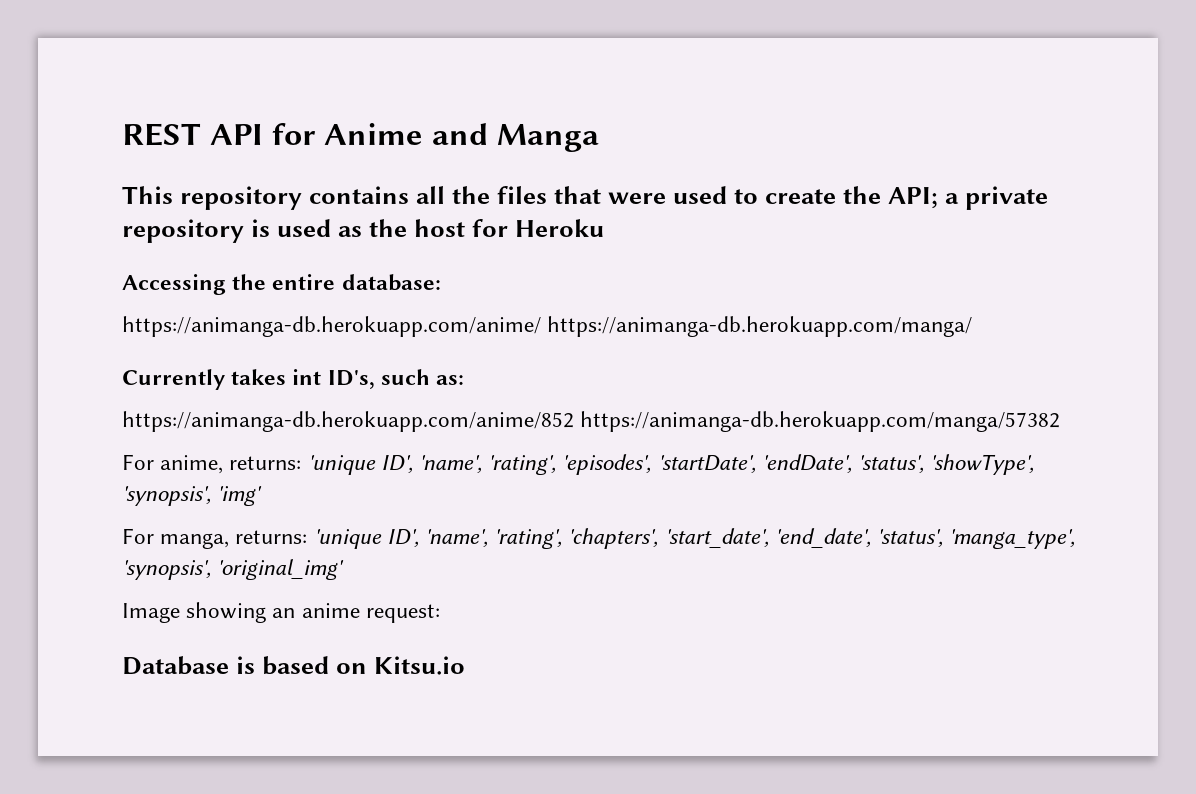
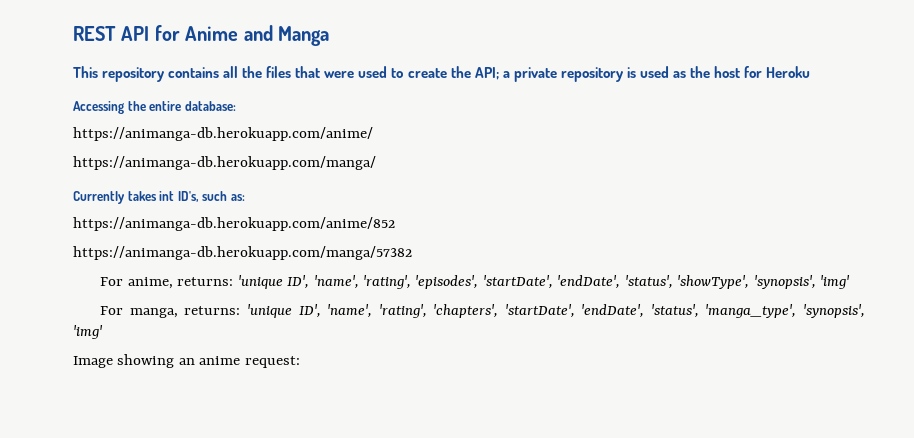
(541, 326) none -> (373, 134) //
(574, 421) none -> (395, 224) //
[664,528,871,548] 'start_date', 'end_date', -> [504,304,645,318] 'startDate', 'endDate',
[217,559,345,580] 'original_img' -> [73,325,103,339] 'img'
[122,656,466,675] // Database is based on Kitsu.io -> (300, 362) none

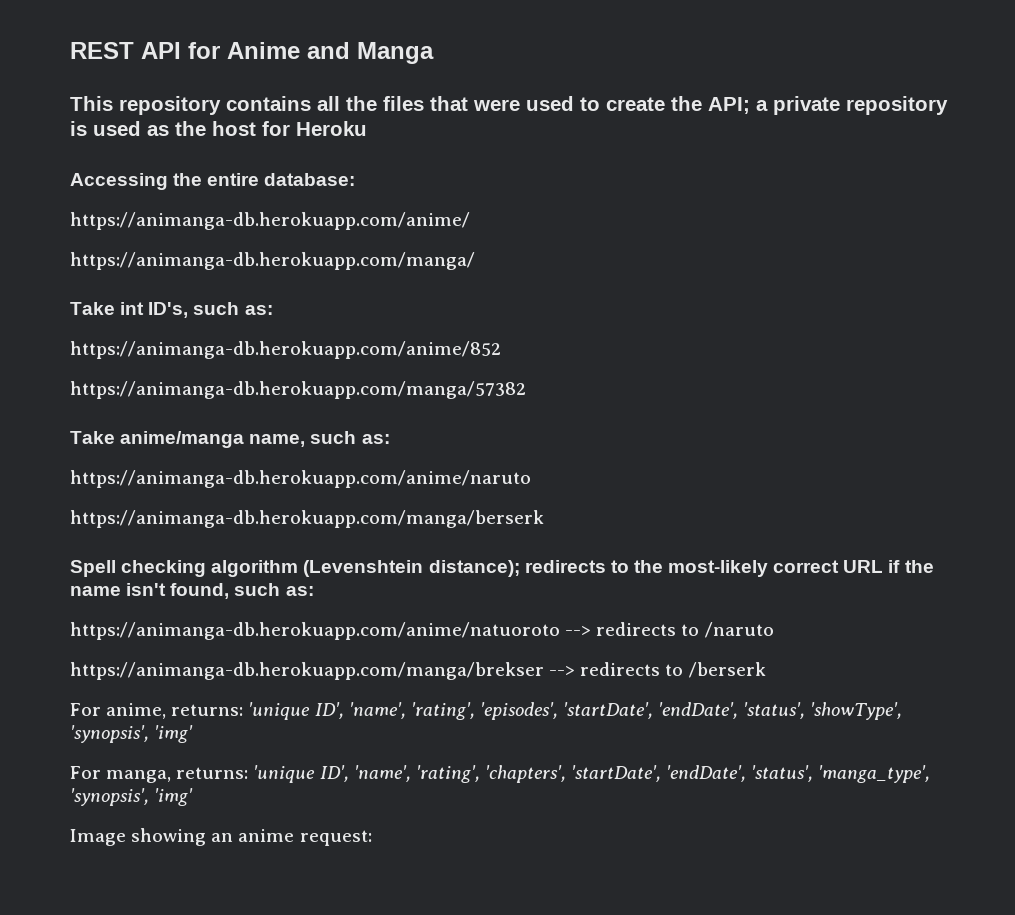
[73,191,157,204] Currently takes -> [70,302,115,315] Take
(412, 253) none -> [70,431,390,448] [70,470,531,488] [70,510,544,528] [70,560,934,577] [70,583,314,599] [70,622,774,640] [70,662,766,680] // Take anime/manga name, such as: // https://animanga-db.herokuapp.com/anime/naruto // https://animanga-db.herokuapp.com/manga/berserk // Spell checking algorithm (Levenshtein distance); redirects to the most-likely correct URL if the name isn't found, such as: // https://animanga-db.herokuapp.com/anime/natuoroto --> redirects to /naruto // https://animanga-db.herokuapp.com/manga/brekser --> redirects to /berserk

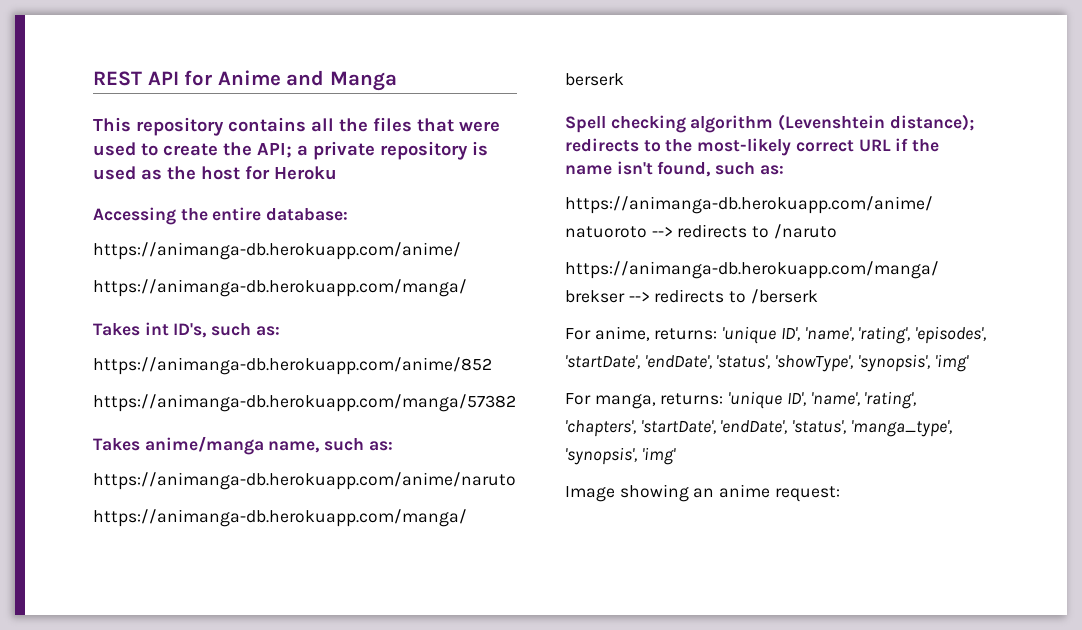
[70,302,115,315] Take -> [93,323,140,336] Takes
[70,431,115,444] Take -> [93,438,140,451] Takes

